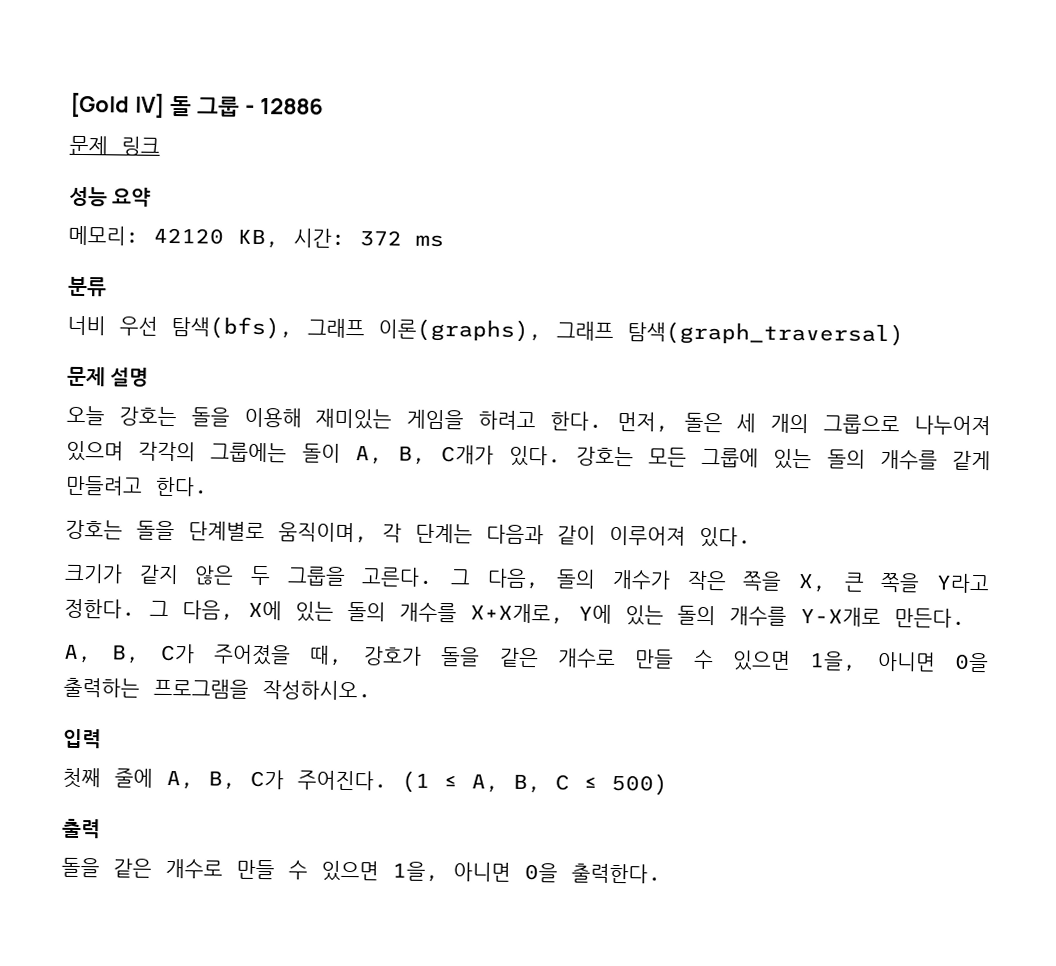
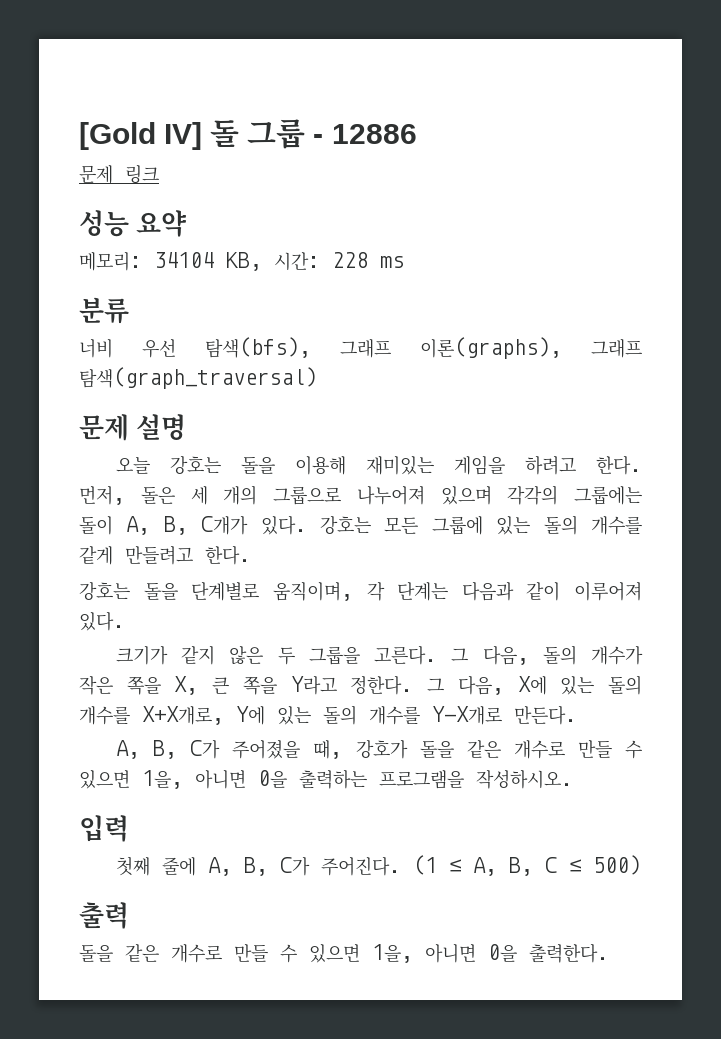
[153,227,224,245] 42120 -> [154,252,214,268] 34104
[359,230,402,247] 372 -> [332,252,368,268] 228

